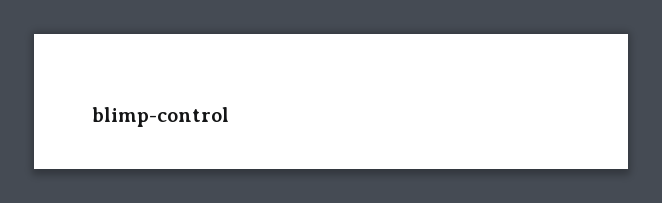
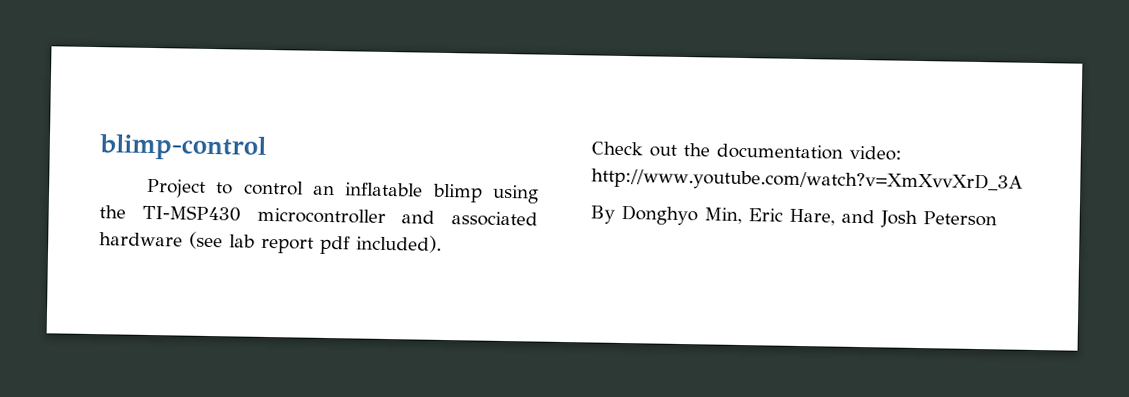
(229, 117) none -> [145,178,539,204] [99,204,538,227] [99,231,442,255] [591,141,902,161] [591,167,1023,194] [590,204,997,228] // Project to control an inflatable blimp using the TI-MSP430 microcontroller and associated hardware (see lab report pdf included). // Check out the documentation video: http://www.youtube.com/watch?v=XmXvvXrD_3A // By Donghyo Min, Eric Hare, and Josh Peterson

